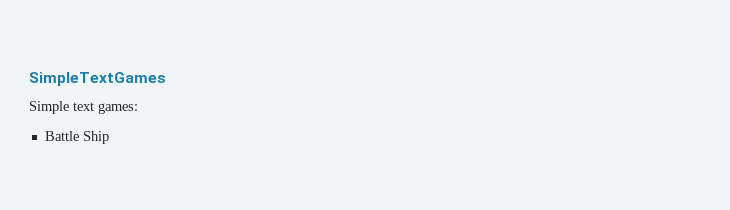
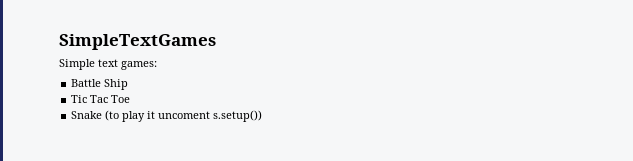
(109, 137) none -> [71,95,131,103] [71,110,263,122] // Tic Tac Toe // Snake (to play it uncoment s.setup())

